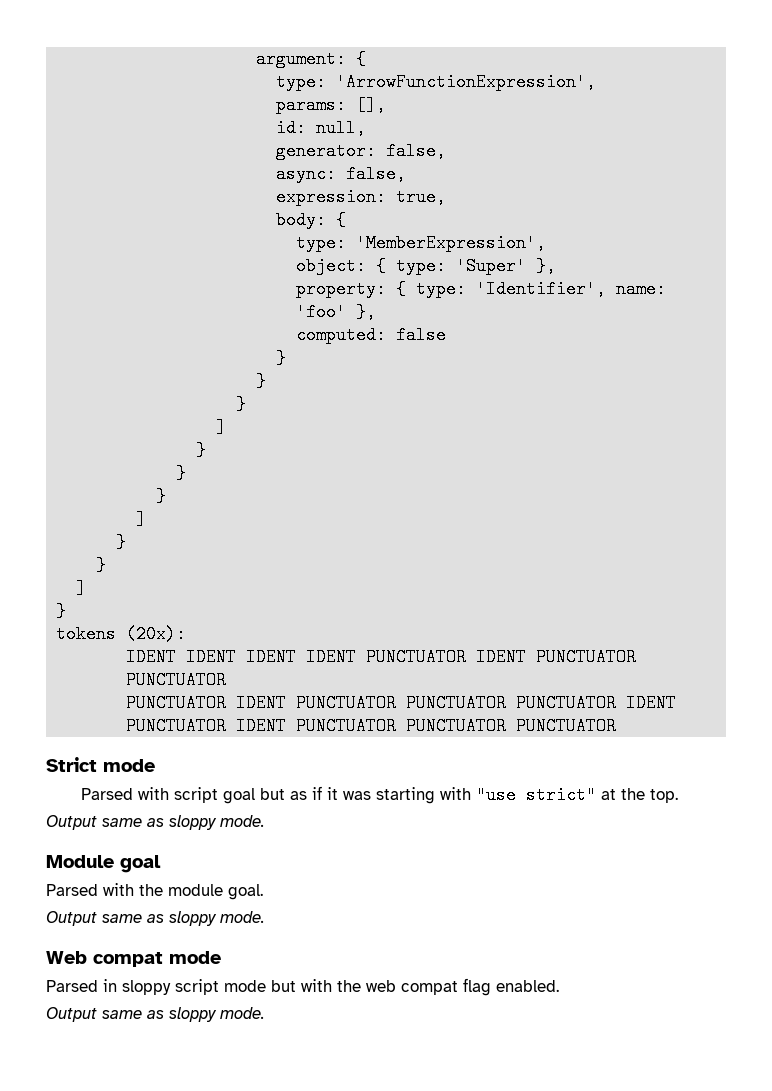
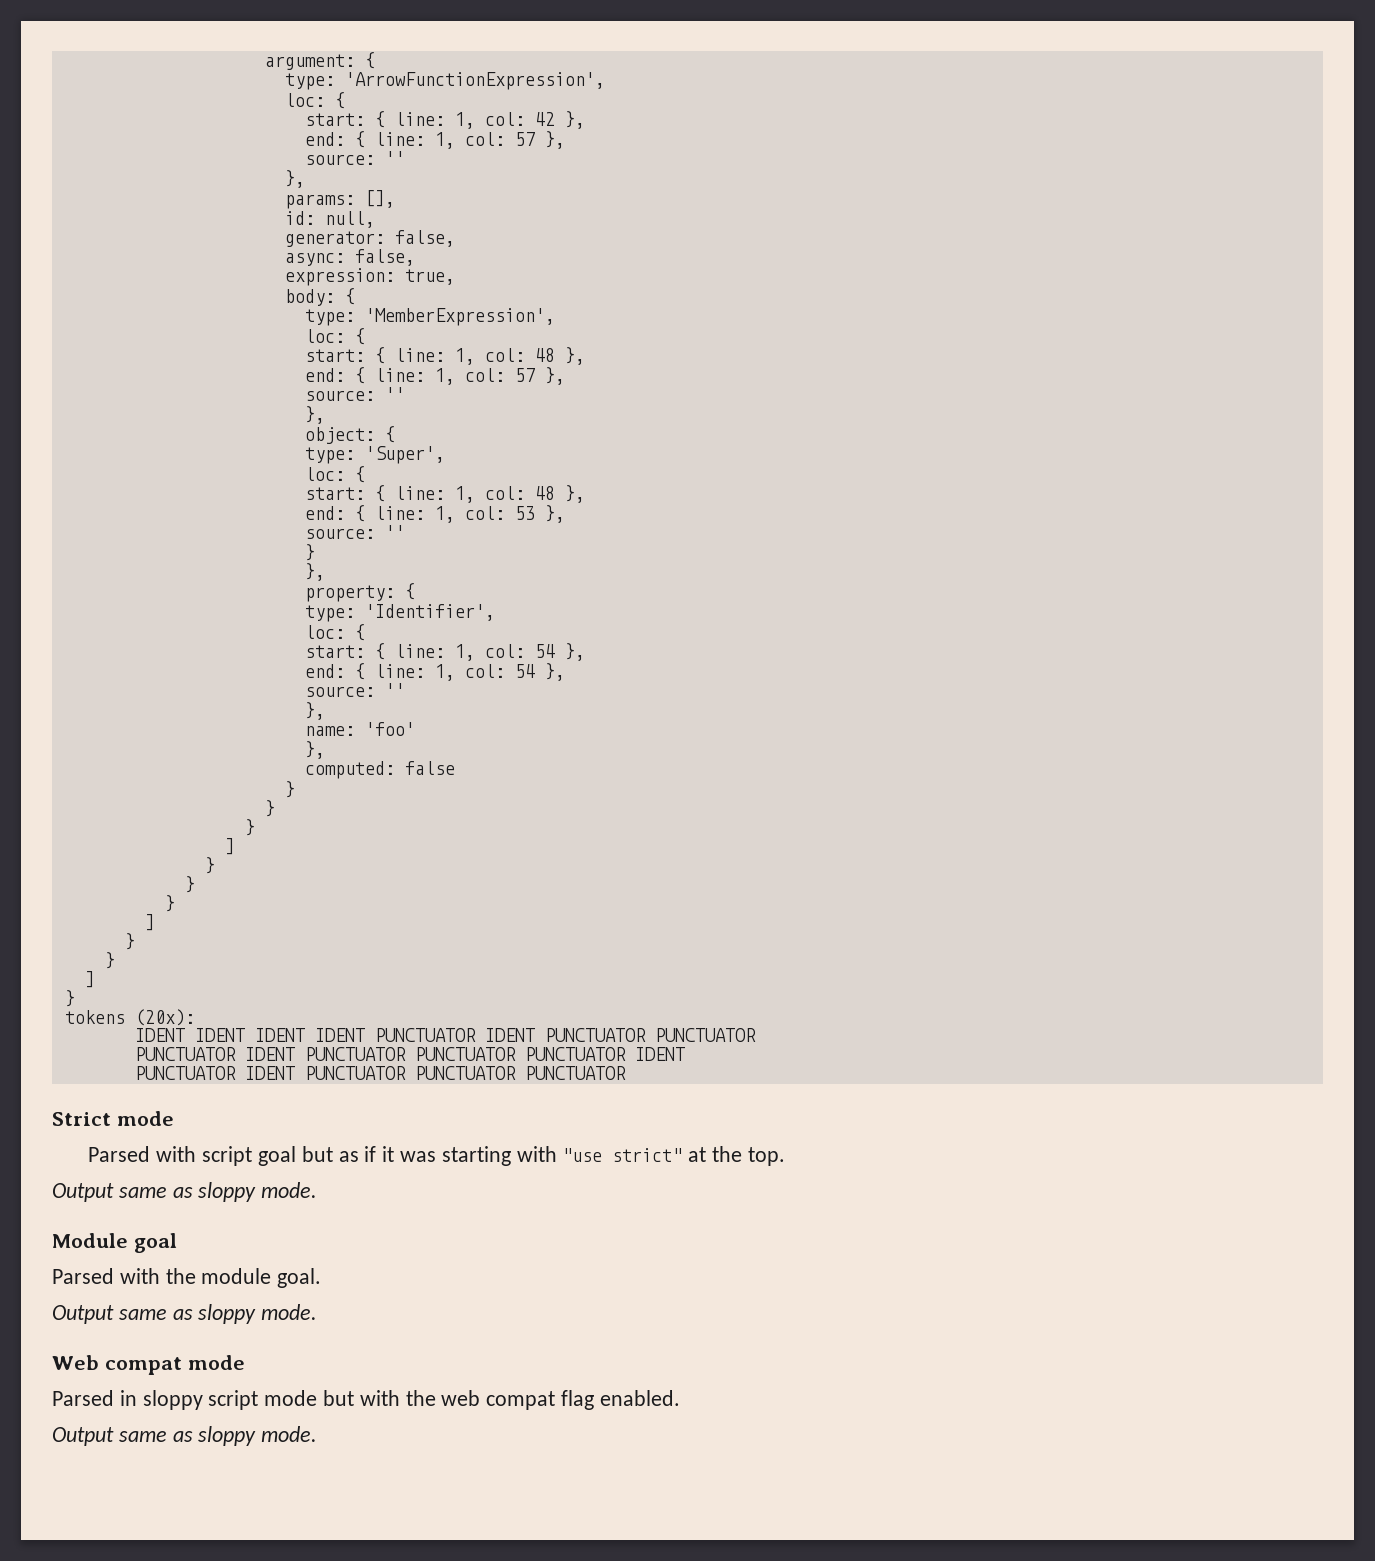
(597, 82) none -> [284,92,345,109] [304,111,585,129] [304,131,565,149] [304,151,405,165] [284,170,305,188] // loc: { // start: { line: 1, col: 42 }, // end: { line: 1, col: 57 }, // source: '' // },
[296,257,527,275] object: { type: 'Super' -> [304,328,365,345] [304,347,585,365] [304,367,565,385] [304,387,405,401] [304,406,325,424] [304,426,395,444] [304,446,445,464] [304,466,365,483] [304,485,585,503] [304,505,565,523] [304,525,405,539] [304,544,315,561] loc: { // start: { line: 1, col: 48 }, // end: { line: 1, col: 57 }, // source: '' // }, // object: { // type: 'Super', // loc: { // start: { line: 1, col: 48 }, // end: { line: 1, col: 53 }, // source: '' // } //
(407, 289) none -> (415, 591) //
(607, 289) none -> [304,624,365,641] [304,643,585,661] [304,663,565,681] [304,683,405,697] [304,702,325,720] // loc: { // start: { line: 1, col: 54 }, // end: { line: 1, col: 54 }, // source: '' // }, //
(347, 312) none -> (415, 729) //

